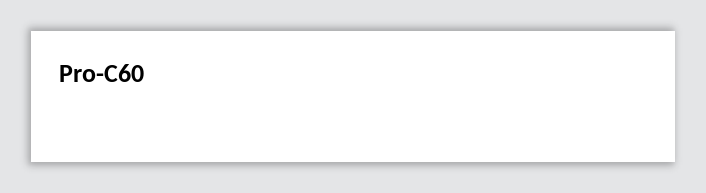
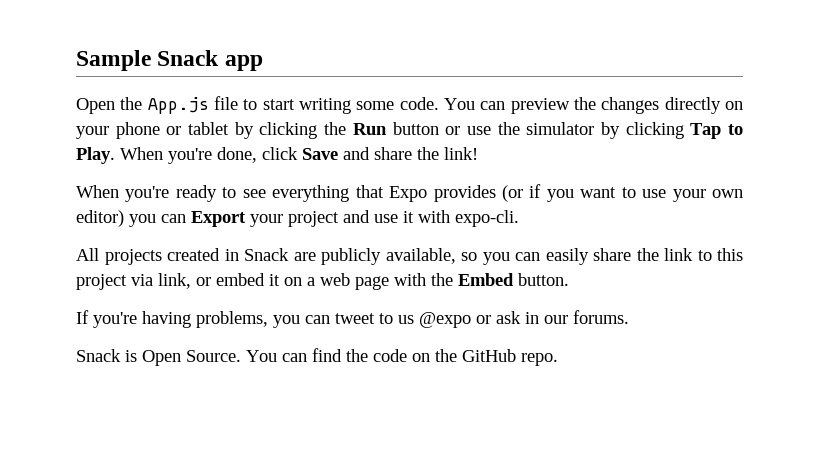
[59,64,144,82] Pro-C60 -> [76,50,263,71] [76,96,744,114] [76,122,743,139] [76,147,478,164] [76,184,743,202] [76,210,519,227] [76,248,743,265] [76,273,569,290] [76,310,629,328] [76,348,558,366] Sample Snack app // Open the App.js file to start writing some code. You can preview the changes directly on your phone or tablet by clicking the Run button or use the simulator by clicking Tap to Play. When you're done, click Save and share the link! // When you're ready to see everything that Expo provides (or if you want to use your own editor) you can Export your project and use it with expo-cli. // All projects created in Snack are publicly available, so you can easily share the link to this project via link, or embed it on a web page with the Embed button. // If you're having problems, you can tweet to us @expo or ask in our forums. // Snack is Open Source. You can find the code on the GitHub repo.

